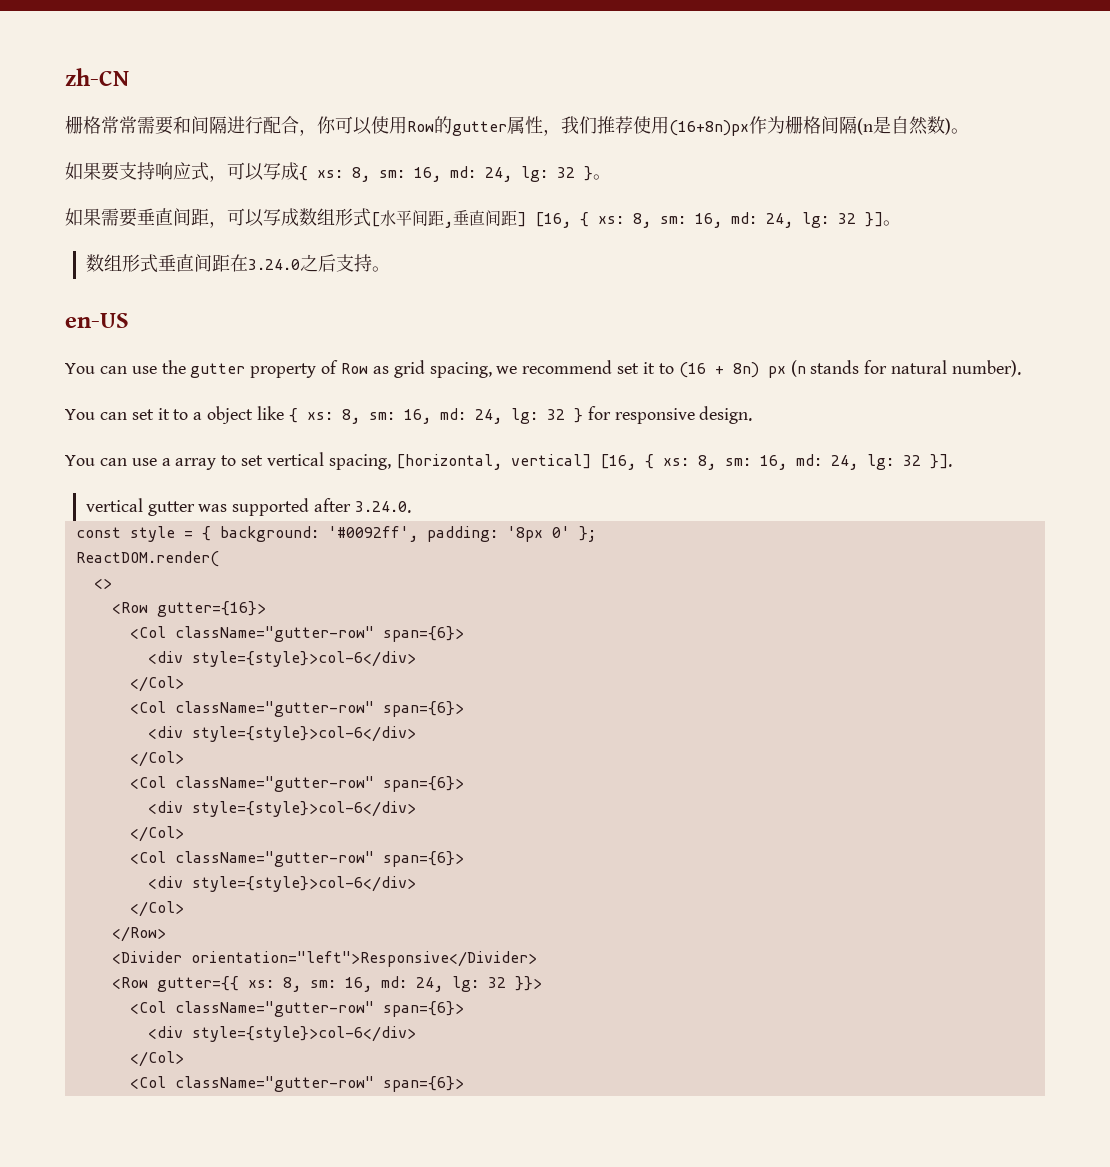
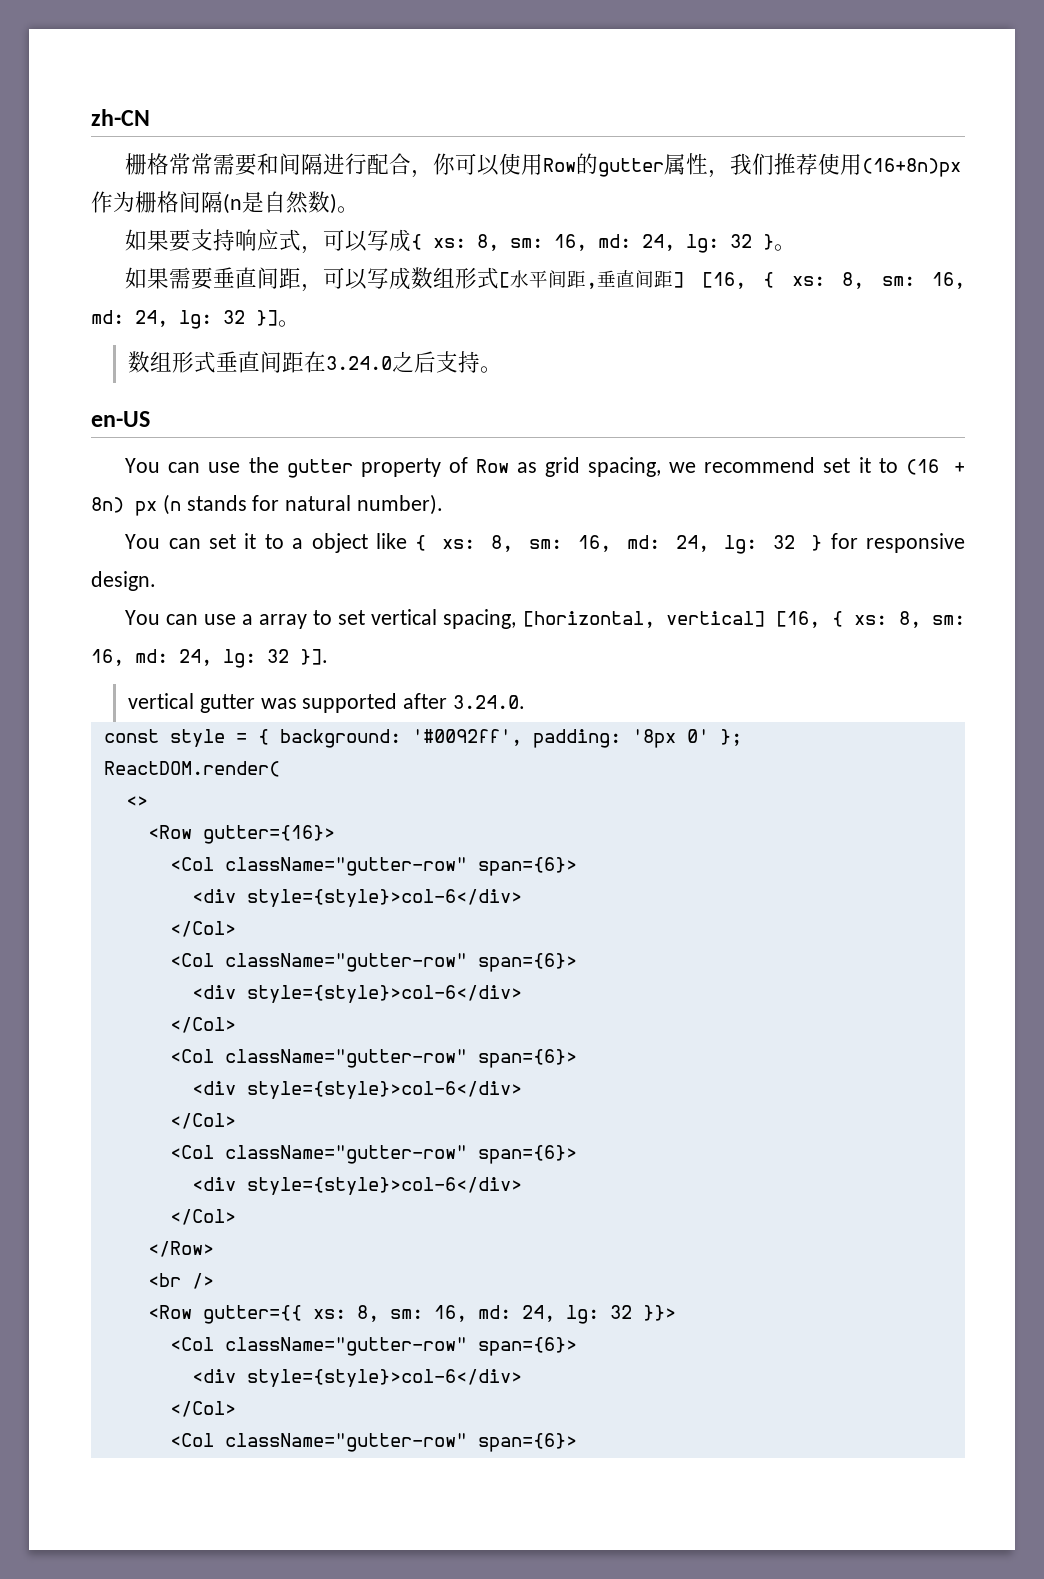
[111,951,537,967] <Divider orientation="left">Responsive</Divider> -> [147,1273,214,1289] <br />

